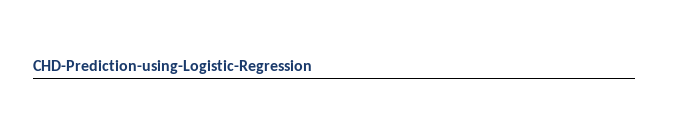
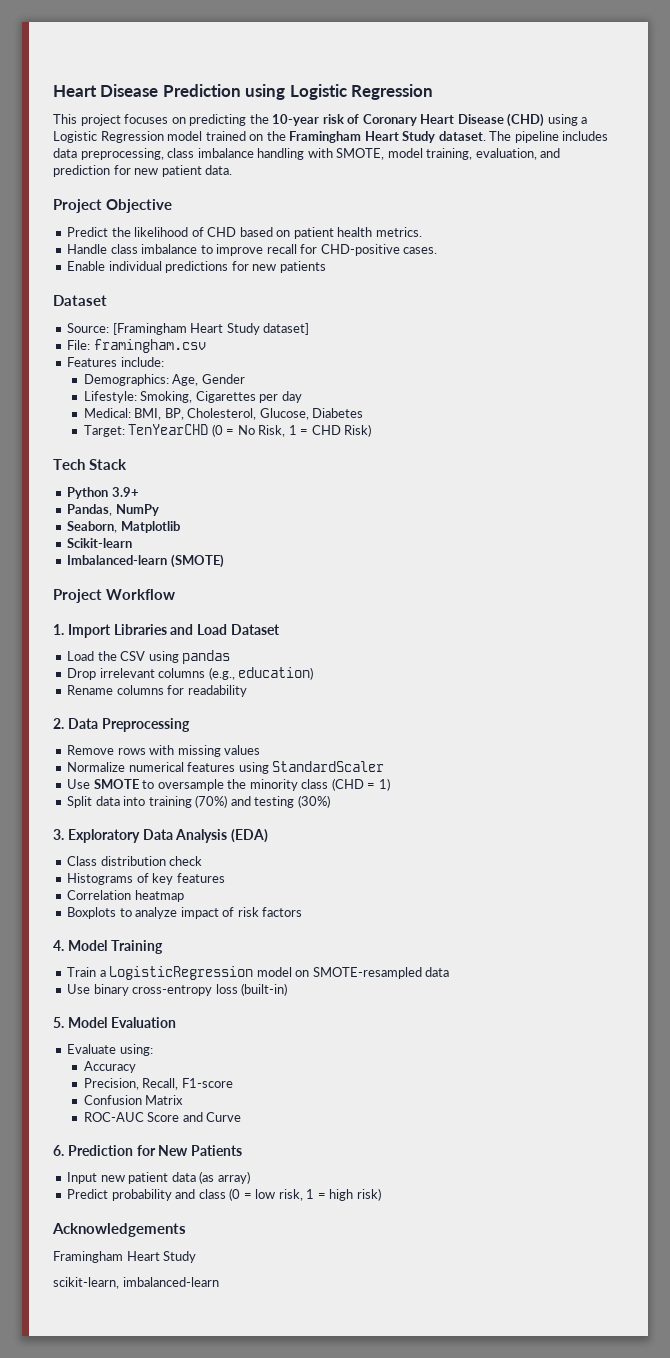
[33,60,312,74] CHD-Prediction-using-Logistic-Regression -> [53,84,434,100] [53,113,588,127] [53,131,609,143] [53,148,561,160] [53,165,233,177] [53,199,173,213] [67,227,422,239] [67,244,438,256] [67,261,326,273] [53,295,107,306] [67,323,310,335] [67,339,206,353] [67,357,164,367] [83,374,245,386] [83,391,302,403] [83,408,364,420] [83,424,372,437] [53,459,128,470] [67,487,139,499] [67,504,159,516] [67,521,180,533] [67,538,133,548] [67,554,224,568] [53,589,176,603] [53,624,280,638] [67,650,231,664] [67,667,314,680] [67,685,247,697] [53,718,190,732] [67,745,261,757] [67,761,385,774] [67,778,390,791] [67,795,330,808] [53,829,269,843] [67,856,203,866] [67,873,225,885] [67,890,184,902] [67,907,303,919] [53,940,163,954] [67,966,450,980] [67,983,288,996] [53,1017,176,1028] [67,1044,153,1056] [83,1061,136,1073] [83,1078,233,1090] [83,1095,184,1105] [83,1112,242,1122] [53,1145,243,1156] [67,1171,250,1184] [67,1188,381,1201] [52,1223,186,1237] [53,1251,197,1263] [53,1277,219,1289] Heart Disease Prediction using Logistic Regression // This project focuses on predicting the 10-year risk of Coronary Heart Disease (CHD) using a Logistic Regression model trained on the Framingham Heart Study dataset. The pipeline includes data preprocessing, class imbalance handling with SMOTE, model training, evaluation, and prediction for new patient data. // Project Objective // Predict the likelihood of CHD based on patient health metrics. // Handle class imbalance to improve recall for CHD-positive cases. // Enable individual predictions for new patients // Dataset // Source: [Framingham Heart Study dataset] // File: framingham.csv // Features include: // Demographics: Age, Gender // Lifestyle: Smoking, Cigarettes per day // Medical: BMI, BP, Cholesterol, Glucose, Diabetes // Target: TenYearCHD (0 = No Risk, 1 = CHD Risk) // Tech Stack // Python 3.9+ // Pandas, NumPy // Seaborn, Matplotlib // Scikit-learn // Imbalanced-learn (SMOTE) // Project Workflow // 1. Import Libraries and Load Dataset // Load the CSV using pandas // Drop irrelevant columns (e.g., education) // Rename columns for readability // 2. Data Preprocessing // Remove rows with missing values // Normalize numerical features using StandardScaler // Use SMOTE to oversample the minority class (CHD = 1) // Split data into training (70%) and testing (30%) // 3. Exploratory Data Analysis (EDA) // Class distribution check // Histograms of key features // Correlation heatmap // Boxplots to analyze impact of risk factors // 4. Model Training // Train a LogisticRegression model on SMOTE-resampled data // Use binary cross-entropy loss (built-in) // 5. Model Evaluation // Evaluate using: // Accuracy // Precision, Recall, F1-score // Confusion Matrix // ROC-AUC Score and Curve // 6. Prediction for New Patients // Input new patient data (as array) // Predict probability and class (0 = low risk, 1 = high risk) // Acknowledgements // Framingham Heart Study // scikit-learn, imbalanced-learn

